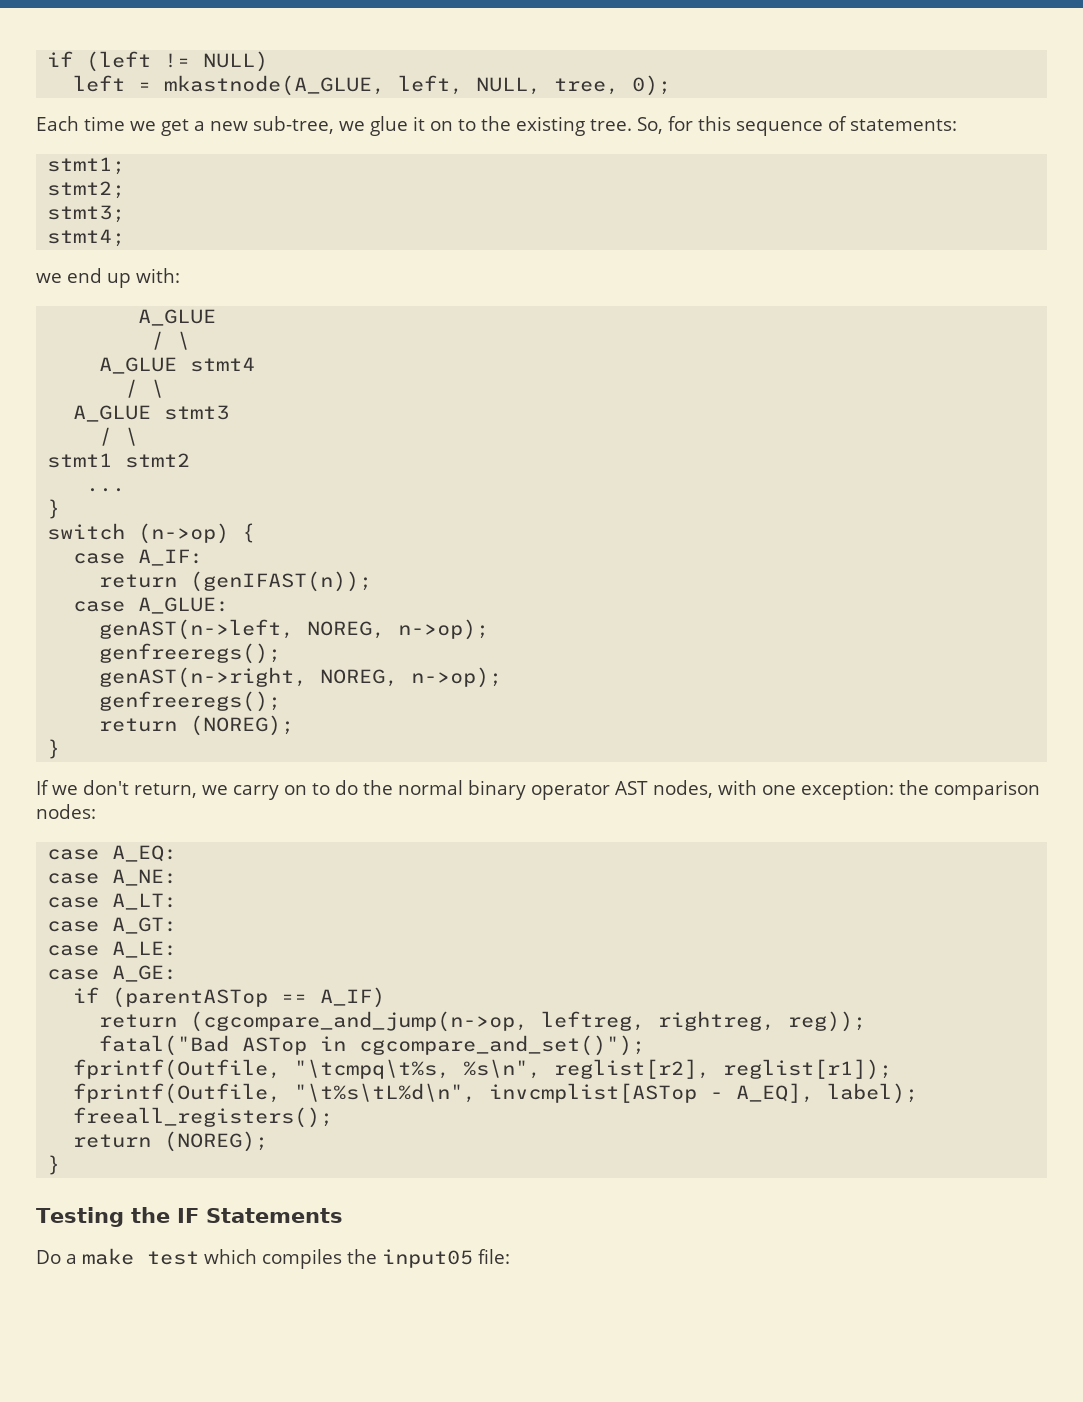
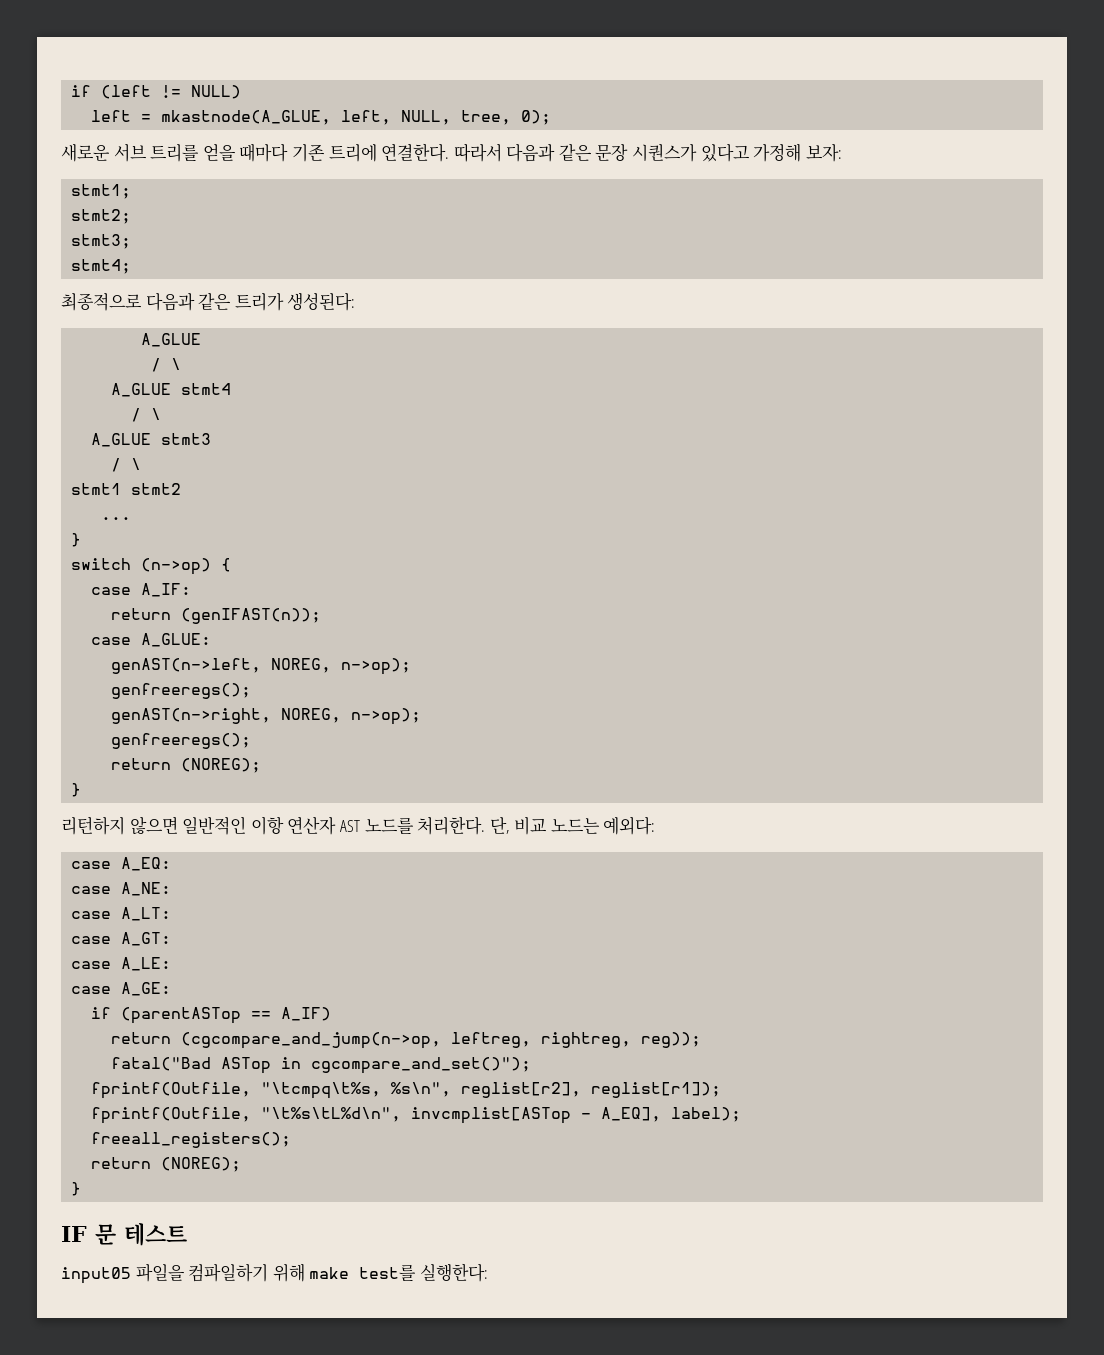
[36,116,957,136] Each time we get a new sub-tree, we glue it on to the existing tree. So, for this sequence of statements: -> [61,143,842,162] 새로운 서브 트리를 얻을 때마다 기존 트리에 연결한다. 따라서 다음과 같은 문장 시퀀스가 있다고 가정해 보자:
[36,268,180,288] we end up with: -> [61,292,356,311] 최종적으로 다음과 같은 트리가 생성된다:
[36,780,1040,800] [36,804,96,819] If we don't return, we carry on to do the normal binary operator AST nodes, with one exception: the comparison nodes: -> [61,816,656,835] 리턴하지 않으면 일반적인 이항 연산자 AST 노드를 처리한다. 단, 비교 노드는 예외다:
[36,1207,343,1227] [36,1248,510,1269] Testing the IF Statements // Do a make test which compiles the input05 file: -> [61,1223,187,1246] [61,1263,488,1284] IF 문 테스트 // input05 파일을 컴파일하기 위해 make test를 실행한다:

